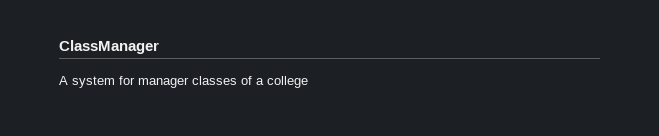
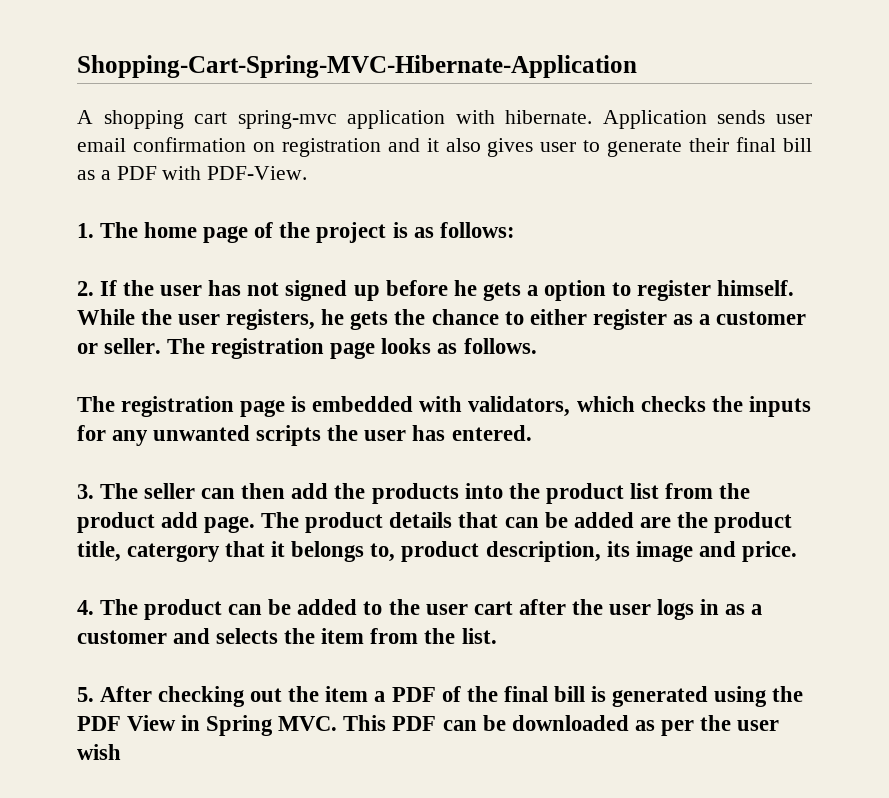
[59,40,159,54] ClassManager -> [77,55,637,78] Shopping-Cart-Spring-MVC-Hibernate-Application
[72,76,308,88] system for manager classes of a college -> [103,110,812,129] [77,137,812,157] [77,166,308,180] [77,222,515,243] [77,280,795,301] [77,309,806,330] [77,338,537,359] [77,396,811,417] [77,425,532,446] [77,483,750,504] [77,512,792,533] [77,541,797,562] [77,599,763,620] [77,628,497,644] [77,686,804,707] [77,715,779,736] [77,744,121,760] shopping cart spring-mvc application with hibernate. Application sends user email confirmation on registration and it also gives user to generate their final bill as a PDF with PDF-View. // 1. The home page of the project is as follows: // 2. If the user has not signed up before he gets a option to register himself. While the user registers, he gets the chance to either register as a customer or seller. The registration page looks as follows. // The registration page is embedded with validators, which checks the inputs for any unwanted scripts the user has entered. // 3. The seller can then add the products into the product list from the product add page. The product details that can be added are the product title, catergory that it belongs to, product description, its image and price. // 4. The product can be added to the user cart after the user logs in as a customer and selects the item from the list. // 5. After checking out the item a PDF of the final bill is generated using the PDF View in Spring MVC. This PDF can be downloaded as per the user wish

